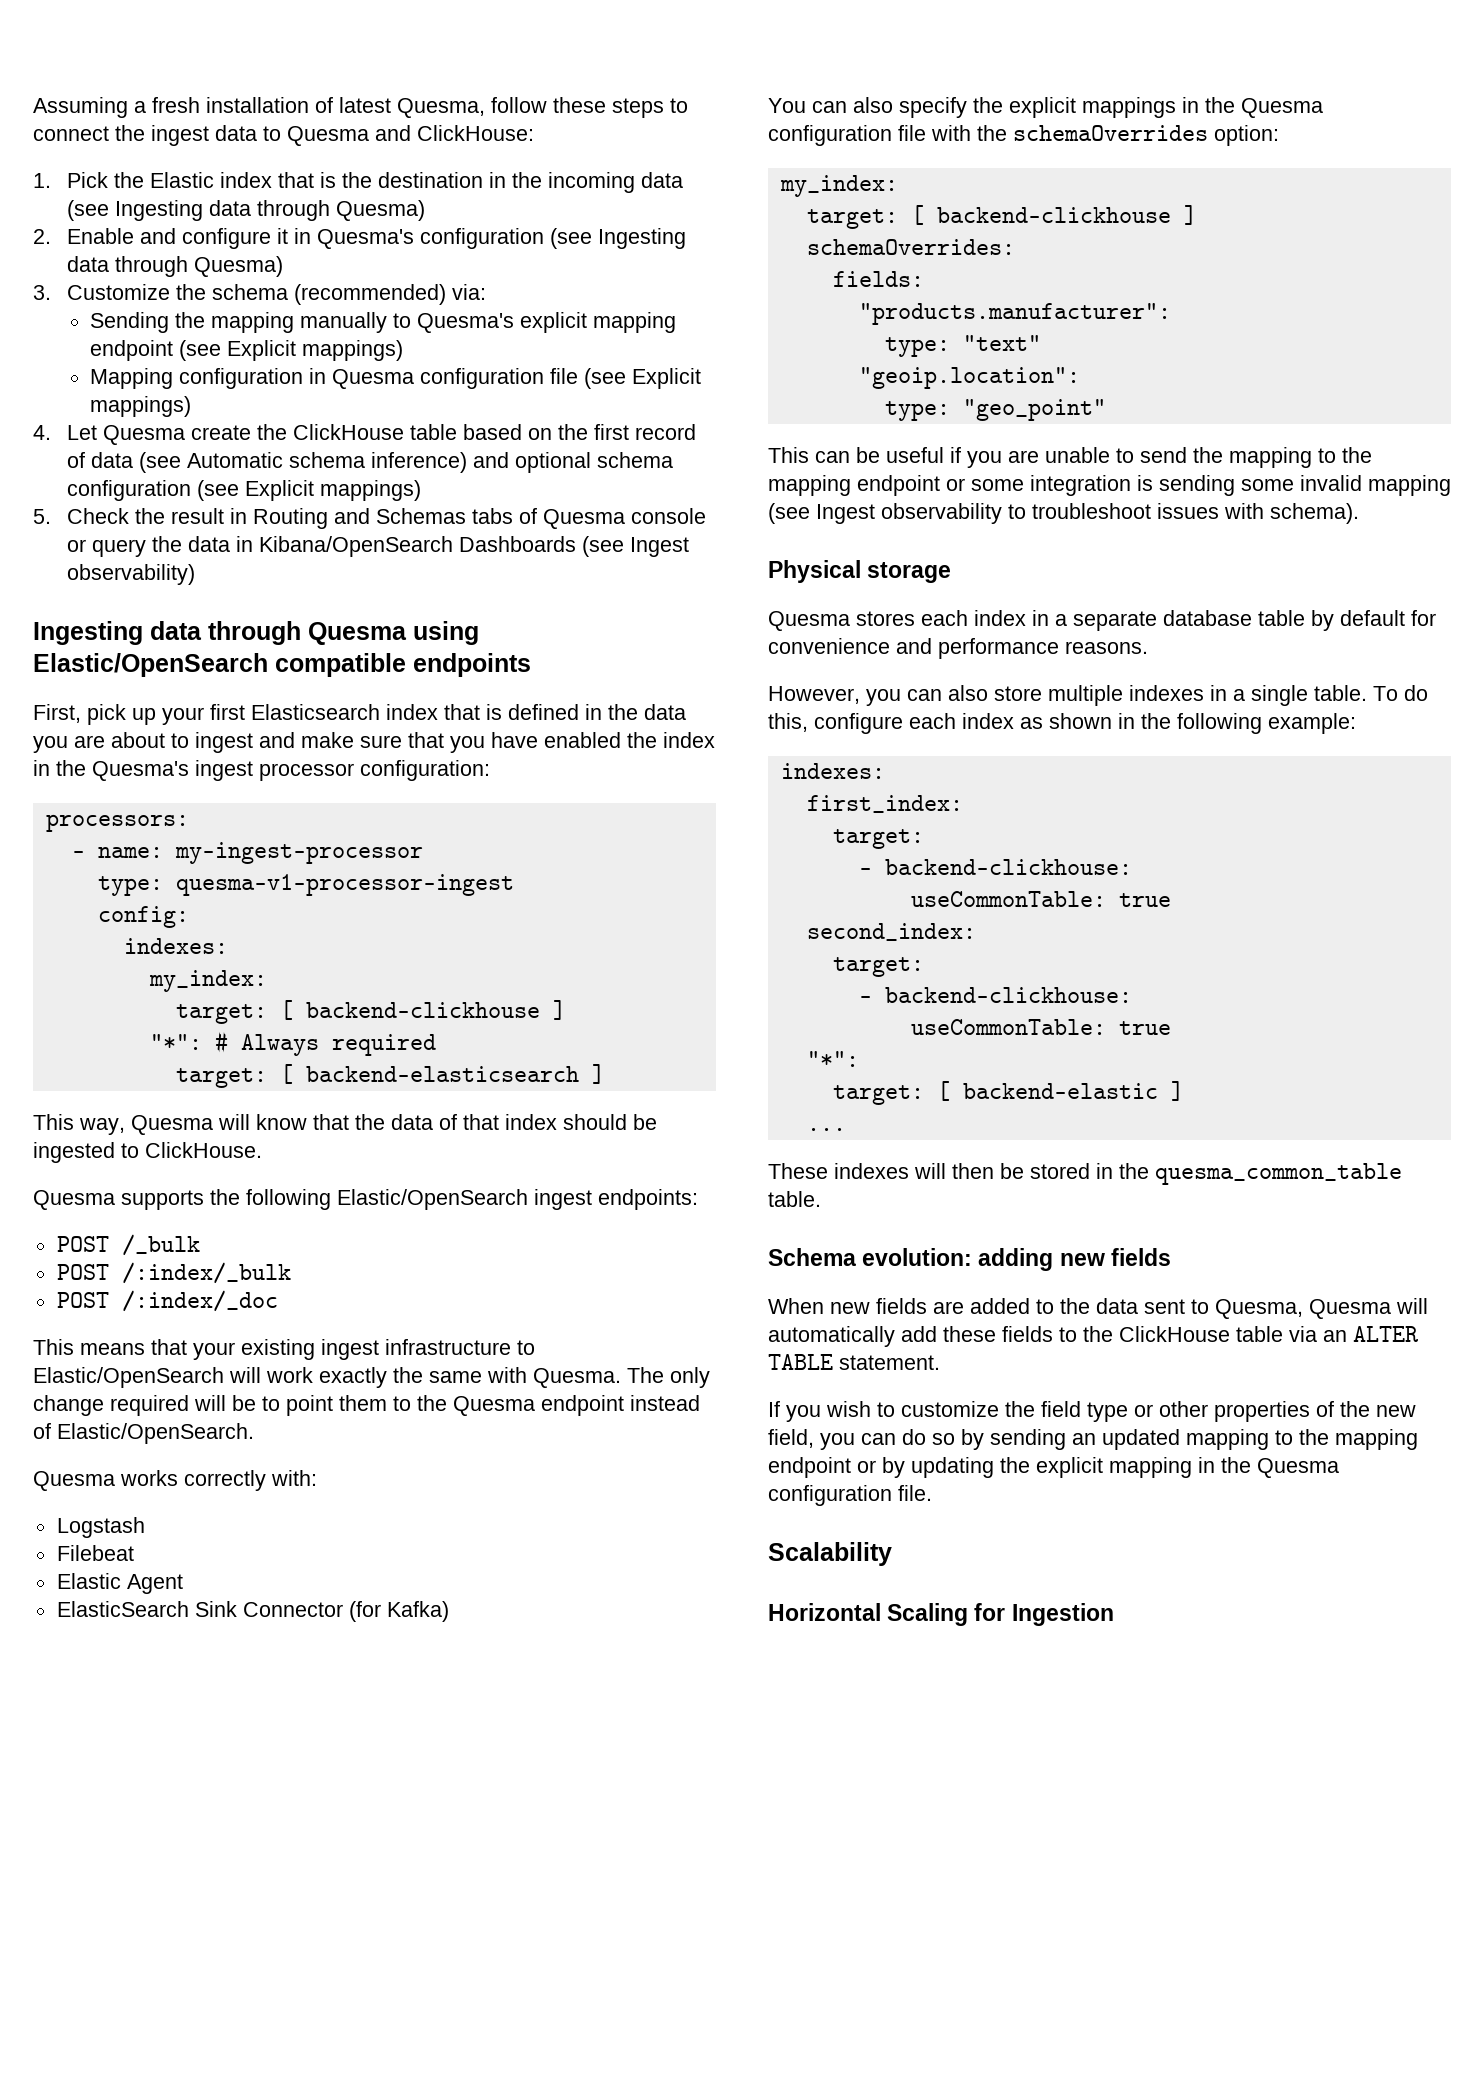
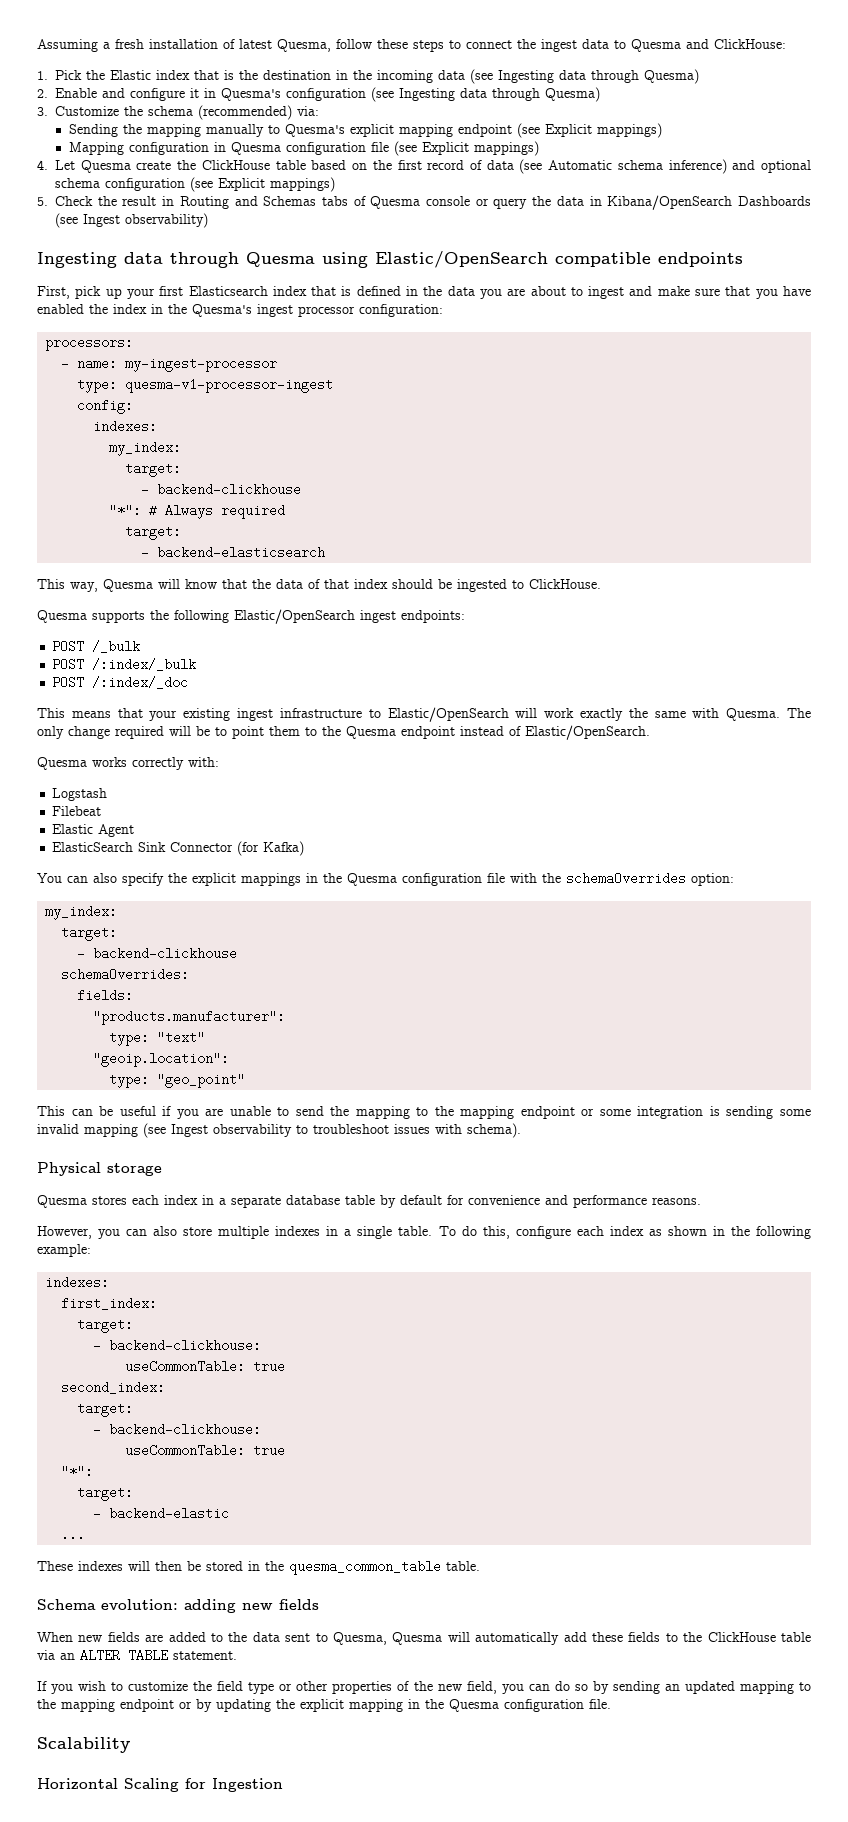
[279,1000,566,1020] [ backend-clickhouse ] -> [141,483,302,496] // - backend-clickhouse
[279,1064,293,1084] [ -> [141,546,150,559] // -
[591,1064,605,1084] ] -> (326, 552) none
[910,205,1197,225] [ backend-clickhouse ] -> [77,947,238,960] // - backend-clickhouse
[936,1081,950,1101] [ -> [93,1507,102,1520] // -
[1170,1081,1184,1101] ] -> (230, 1513) none

